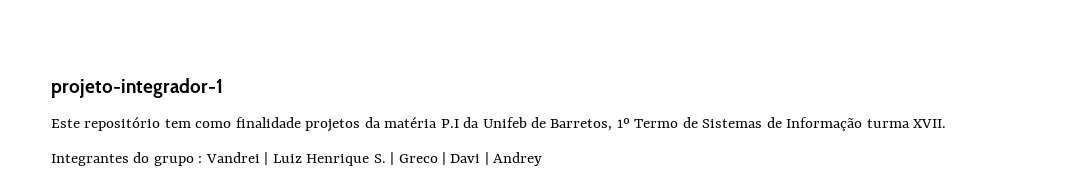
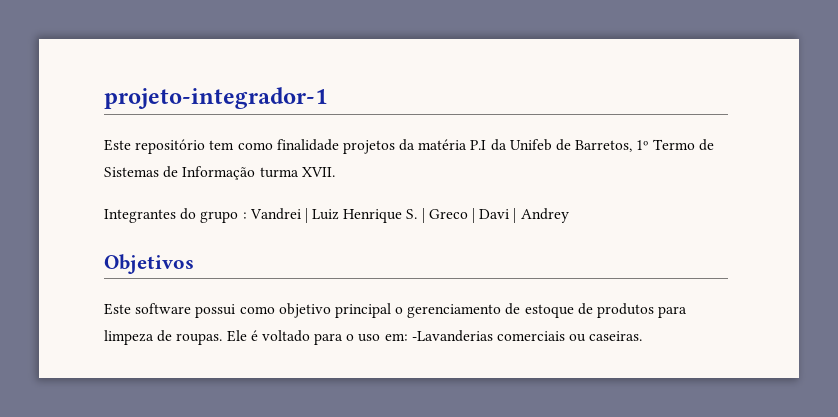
(543, 159) none -> [104,254,194,274] [104,303,688,318] [104,330,643,345] // Objetivos // Este software possui como objetivo principal o gerenciamento de estoque de produtos para limpeza de roupas. Ele é voltado para o uso em: -Lavanderias comerciais ou caseiras.

